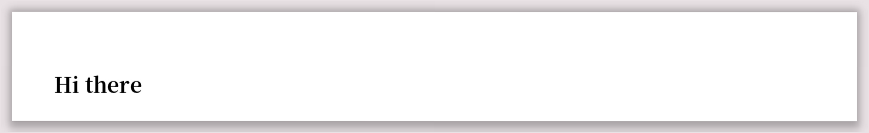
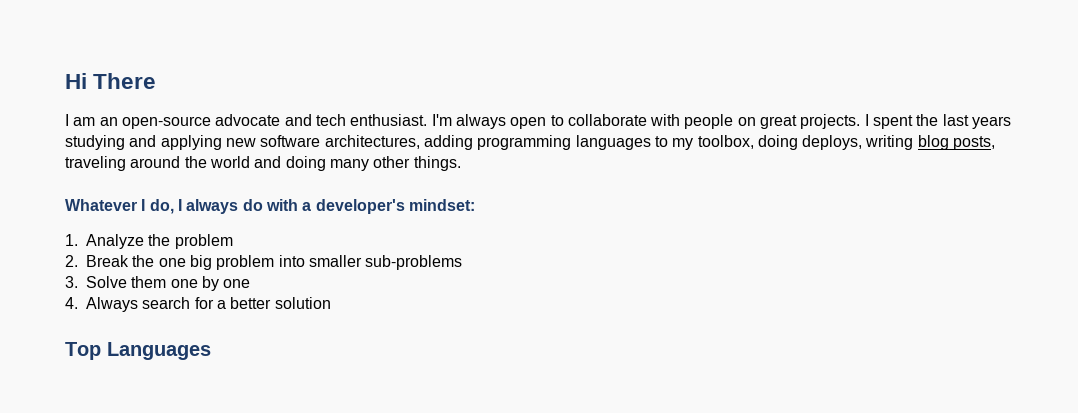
[83,74,142,93] there -> [93,73,157,89] [65,114,1012,129] [65,135,996,150] [65,156,461,171] [65,199,475,214] [65,234,233,249] [65,255,463,270] [65,276,251,291] [65,297,331,312] [65,342,211,360] There // I am an open-source advocate and tech enthusiast. I'm always open to collaborate with people on great projects. I spent the last years studying and applying new software architectures, adding programming languages to my toolbox, doing deploys, writing blog posts, traveling around the world and doing many other things. // Whatever I do, I always do with a developer's mindset: // 1. Analyze the problem // 2. Break the one big problem into smaller sub-problems // 3. Solve them one by one // 4. Always search for a better solution // Top Languages

